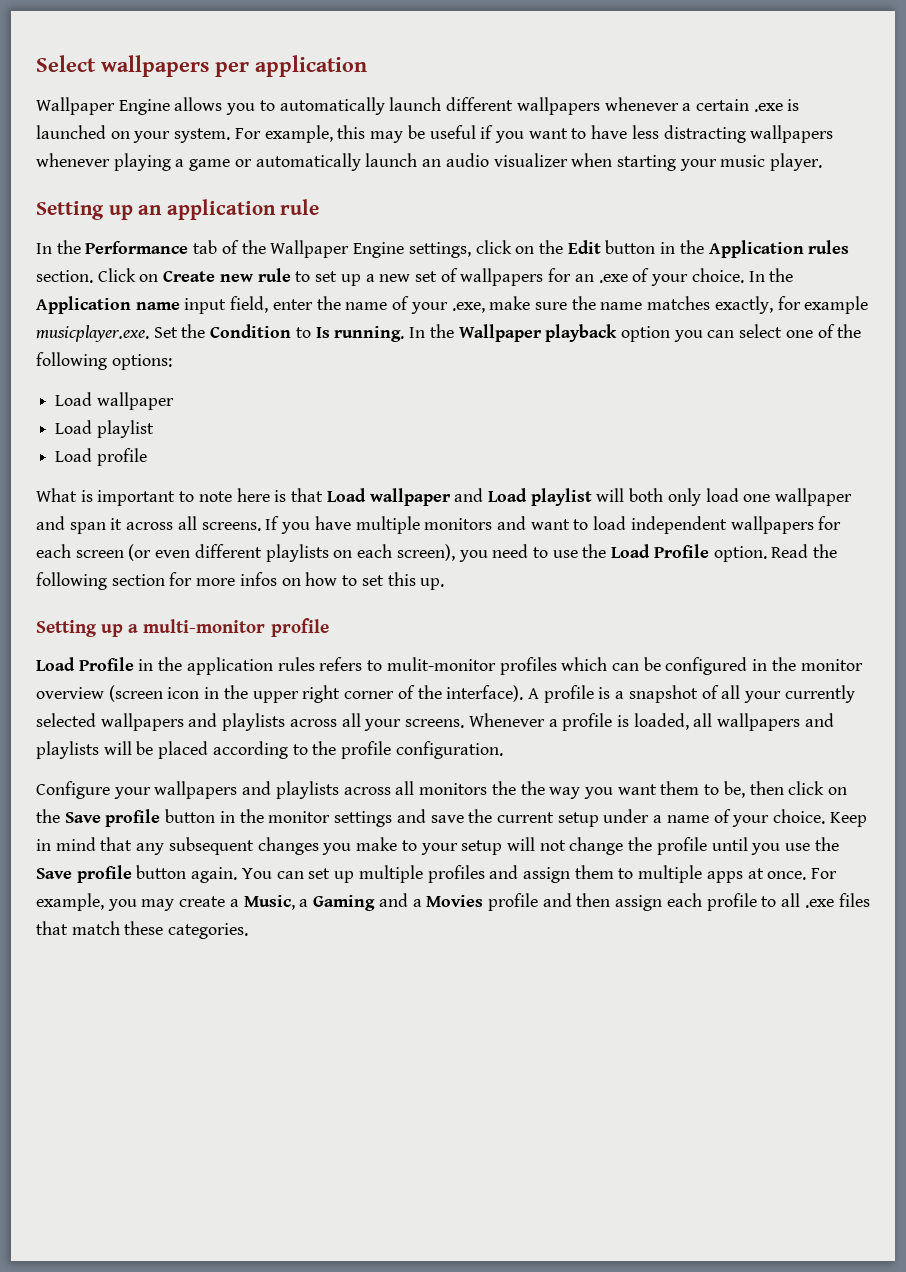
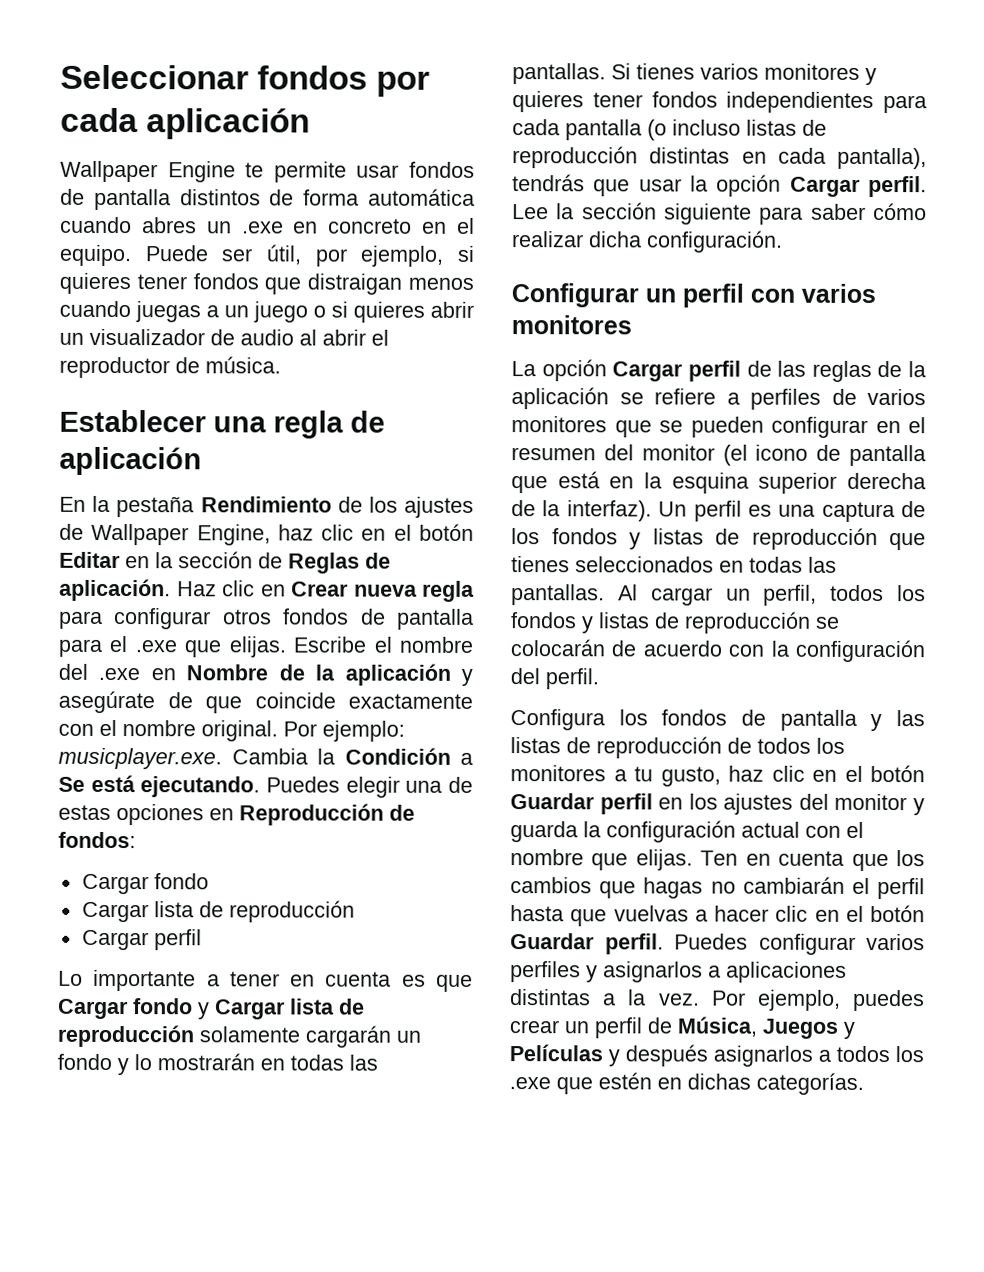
[36,55,367,77] [36,97,800,115] [36,125,834,143] [36,153,823,171] [36,199,320,220] [36,240,850,258] [36,268,794,286] [36,296,869,314] [36,324,862,342] [36,352,172,370] [55,392,174,410] [55,420,154,438] [55,448,147,466] [36,488,853,506] [36,516,842,534] [36,544,838,562] [36,572,445,590] [36,618,329,637] [36,657,863,675] [36,685,855,703] [36,713,834,731] [36,741,503,759] [36,781,848,799] [36,809,867,827] [36,837,839,855] [36,865,838,883] [36,893,870,911] [36,921,249,939] Select wallpapers per application // Wallpaper Engine allows you to automatically launch different wallpapers whenever a certain .exe is launched on your system. For example, this may be useful if you want to have less distracting wallpapers whenever playing a game or automatically launch an audio visualizer when starting your music player. // Setting up an application rule // In the Performance tab of the Wallpaper Engine settings, click on the Edit button in the Application rules section. Click on Create new rule to set up a new set of wallpapers for an .exe of your choice. In the Application name input field, enter the name of your .exe, make sure the name matches exactly, for example musicplayer.exe. Set the Condition to Is running. In the Wallpaper playback option you can select one of the following options: // Load wallpaper // Load playlist // Load profile // What is important to note here is that Load wallpaper and Load playlist will both only load one wallpaper and span it across all screens. If you have multiple monitors and want to load independent wallpapers for each screen (or even different playlists on each screen), you need to use the Load Profile option. Read the following section for more infos on how to set this up. // Setting up a multi-monitor profile // Load Profile in the application rules refers to mulit-monitor profiles which can be configured in the monitor overview (screen icon in the upper right corner of the interface). A profile is a snapshot of all your currently selected wallpapers and playlists across all your screens. Whenever a profile is loaded, all wallpapers and playlists will be placed according to the profile configuration. // Configure your wallpapers and playlists across all monitors the the way you want them to be, then click on the Save profile button in the monitor settings and save the current setup under a name of your choice. Keep in mind that any subsequent changes you make to your setup will not change the profile until you use the Save profile button again. You can set up multiple profiles and assign them to multiple apps at once. For example, you may create a Music, a Gaming and a Movies profile and then assign each profile to all .exe files that match these categories. -> [60,64,431,97] [60,107,311,140] [60,160,475,183] [60,188,476,211] [60,216,475,234] [59,244,475,267] [59,272,475,295] [59,300,474,323] [59,328,389,346] [59,356,281,379] [59,409,385,439] [59,446,202,476] [59,495,475,518] [59,523,474,546] [59,551,391,574] [59,578,475,602] [59,608,474,630] [58,635,473,658] [58,663,473,686] [58,690,473,714] [58,719,405,742] [58,747,473,770] [58,774,474,798] [58,803,415,826] [58,831,136,849] [81,873,209,895] [81,900,355,923] [81,929,202,951] [58,969,473,992] [57,998,365,1020] [57,1024,421,1048] [57,1053,378,1076] [512,63,877,86] [512,91,927,114] [512,119,827,141] [512,146,927,170] [512,174,927,198] [512,202,927,225] [512,230,783,253] [511,283,876,308] [511,315,632,335] [511,359,926,382] [511,387,926,410] [511,416,926,438] [511,444,926,467] [511,471,926,494] [511,500,926,523] [511,527,926,551] [511,556,837,573] [511,584,926,606] [511,611,840,634] [510,639,925,663] [510,668,599,690] [510,709,925,732] [510,736,845,759] [510,764,925,787] [510,793,925,816] [510,820,864,843] [510,849,925,872] [510,876,925,900] [510,904,925,927] [510,933,925,955] [510,961,847,983] [510,989,925,1012] [509,1016,855,1039] [509,1044,924,1067] [509,1072,864,1095] Seleccionar fondos por cada aplicación // Wallpaper Engine te permite usar fondos de pantalla distintos de forma automática cuando abres un .exe en concreto en el equipo. Puede ser útil, por ejemplo, si quieres tener fondos que distraigan menos cuando juegas a un juego o si quieres abrir un visualizador de audio al abrir el reproductor de música. // Establecer una regla de aplicación // En la pestaña Rendimiento de los ajustes de Wallpaper Engine, haz clic en el botón Editar en la sección de Reglas de aplicación. Haz clic en Crear nueva regla para configurar otros fondos de pantalla para el .exe que elijas. Escribe el nombre del .exe en Nombre de la aplicación y asegúrate de que coincide exactamente con el nombre original. Por ejemplo: musicplayer.exe. Cambia la Condición a Se está ejecutando. Puedes elegir una de estas opciones en Reproducción de fondos: // Cargar fondo // Cargar lista de reproducción // Cargar perfil // Lo importante a tener en cuenta es que Cargar fondo y Cargar lista de reproducción solamente cargarán un fondo y lo mostrarán en todas las pantallas. Si tienes varios monitores y quieres tener fondos independientes para cada pantalla (o incluso listas de reproducción distintas en cada pantalla), tendrás que usar la opción Cargar perfil. Lee la sección siguiente para saber cómo realizar dicha configuración. // Configurar un perfil con varios monitores // La opción Cargar perfil de las reglas de la aplicación se refiere a perfiles de varios monitores que se pueden configurar en el resumen del monitor (el icono de pantalla que está en la esquina superior derecha de la interfaz). Un perfil es una captura de los fondos y listas de reproducción que tienes seleccionados en todas las pantallas. Al cargar un perfil, todos los fondos y listas de reproducción se colocarán de acuerdo con la configuración del perfil. // Configura los fondos de pantalla y las listas de reproducción de todos los monitores a tu gusto, haz clic en el botón Guardar perfil en los ajustes del monitor y guarda la configuración actual con el nombre que elijas. Ten en cuenta que los cambios que hagas no cambiarán el perfil hasta que vuelvas a hacer clic en el botón Guardar perfil. Puedes configurar varios perfiles y asignarlos a aplicaciones distintas a la vez. Por ejemplo, puedes crear un perfil de Música, Juegos y Películas y después asignarlos a todos los .exe que estén en dichas categorías.

